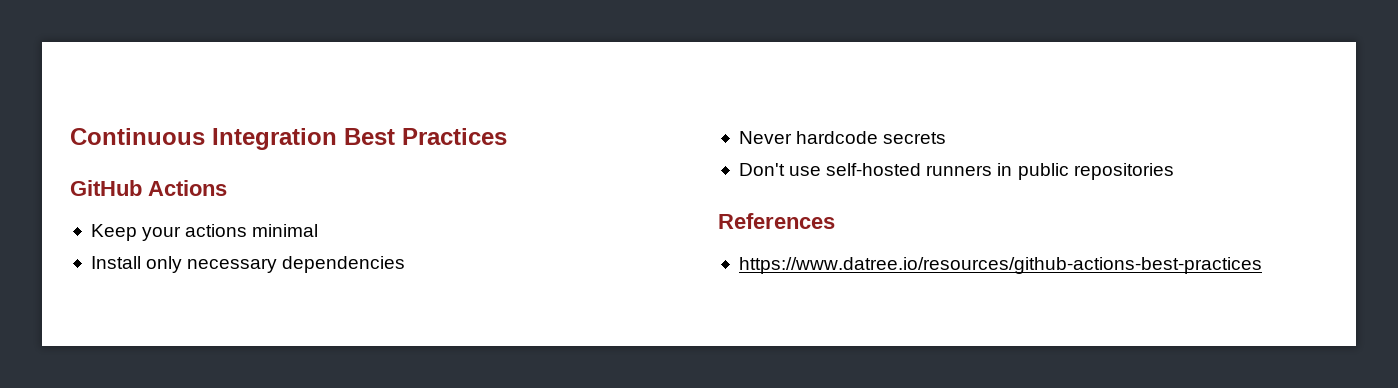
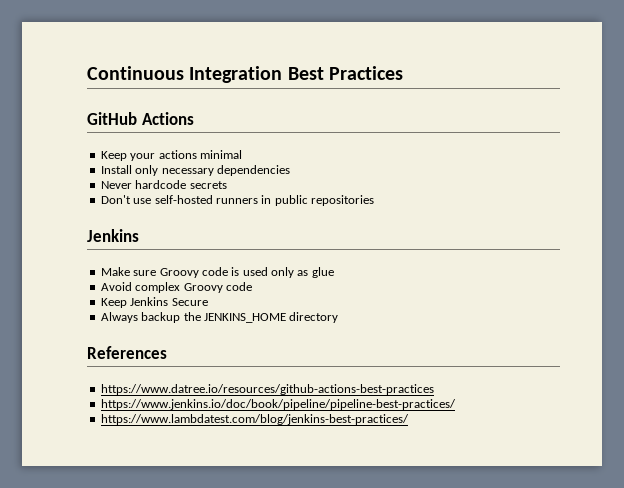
(1174, 171) none -> [87,229,139,242] [100,267,334,278] [100,282,252,293] [100,297,208,308] [100,312,339,323] // Jenkins // Make sure Groovy code is used only as glue // Avoid complex Groovy code // Keep Jenkins Secure // Always backup the JENKINS_HOME directory
(1262, 265) none -> [100,399,456,410] [100,414,409,425] // https://www.jenkins.io/doc/book/pipeline/pipeline-best-practices/ // https://www.lambdatest.com/blog/jenkins-best-practices/

